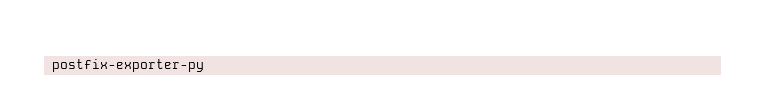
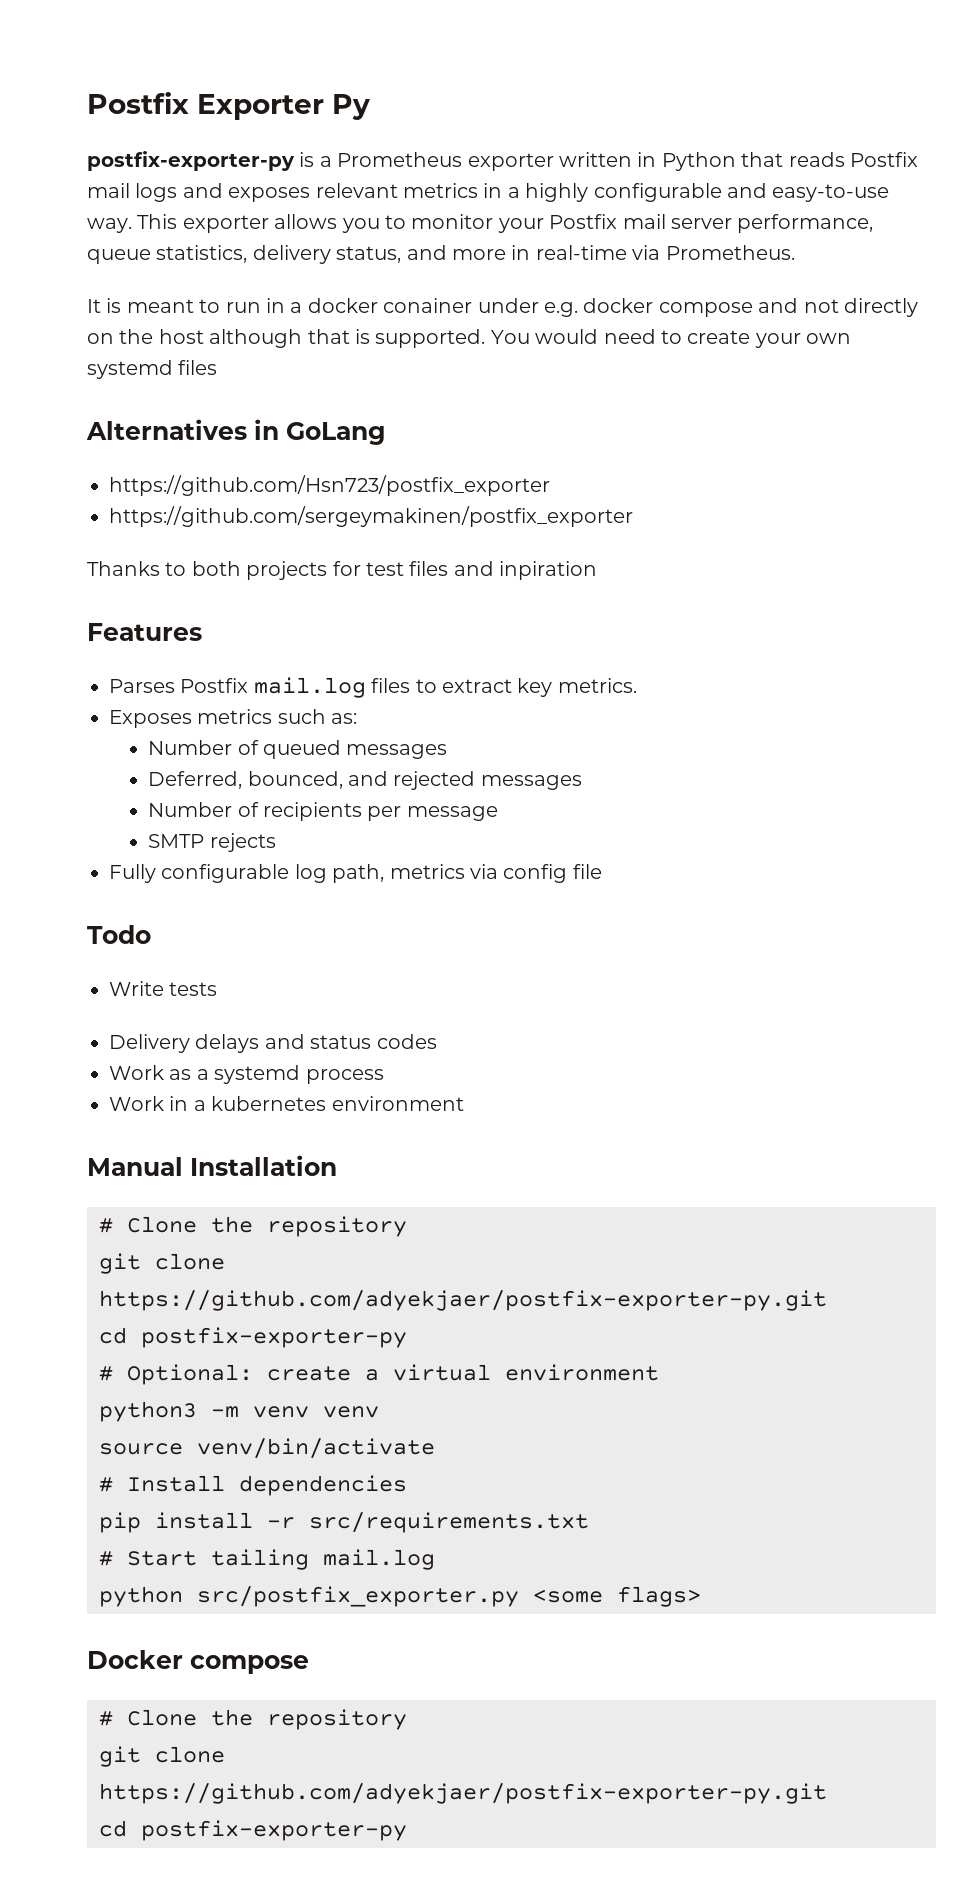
(51, 65) none -> [87,92,370,120] [87,151,918,171] [87,183,890,202] [87,214,874,233] [87,245,795,264] [87,298,918,317] [87,329,852,348] [87,360,218,379] [86,419,386,445] [109,475,550,496] [109,506,633,527] [87,561,598,580] [87,623,202,641] [109,677,637,698] [109,709,358,728] [148,740,448,759] [148,771,582,790] [148,802,498,821] [148,833,276,852] [109,864,602,883] [87,925,151,944] [109,981,218,996] [109,1034,437,1053] [109,1065,384,1084] [109,1096,464,1111] [87,1155,337,1176] [99,1216,407,1237] [99,1253,225,1274] [99,1290,827,1311] [99,1327,407,1348] [99,1364,659,1385] [99,1401,379,1422] [99,1438,435,1459] [99,1475,407,1496] [99,1512,589,1533] [99,1549,435,1570] [99,1586,701,1607] [87,1650,309,1674] [99,1709,407,1730] [99,1746,225,1767] [99,1783,827,1804] [99,1820,127,1837] Postfix Exporter Py // postfix-exporter-py is a Prometheus exporter written in Python that reads Postfix mail logs and exposes relevant metrics in a highly configurable and easy-to-use way. This exporter allows you to monitor your Postfix mail server performance, queue statistics, delivery status, and more in real-time via Prometheus. // It is meant to run in a docker conainer under e.g. docker compose and not directly on the host although that is supported. You would need to create your own systemd files // Alternatives in GoLang // https://github.com/Hsn723/postfix_exporter // https://github.com/sergeymakinen/postfix_exporter // Thanks to both projects for test files and inpiration // Features // Parses Postfix mail.log files to extract key metrics. // Exposes metrics such as: // Number of queued messages // Deferred, bounced, and rejected messages // Number of recipients per message // SMTP rejects // Fully configurable log path, metrics via config file // Todo // Write tests // Delivery delays and status codes // Work as a systemd process // Work in a kubernetes environment // Manual Installation // # Clone the repository // git clone https://github.com/adyekjaer/postfix-exporter-py.git // cd postfix-exporter-py // # Optional: create a virtual environment // python3 -m venv venv // source venv/bin/activate // # Install dependencies // pip install -r src/requirements.txt // # Start tailing mail.log // python src/postfix_exporter.py <some flags> // Docker compose // # Clone the repository // git clone https://github.com/adyekjaer/postfix-exporter-py.git // cd

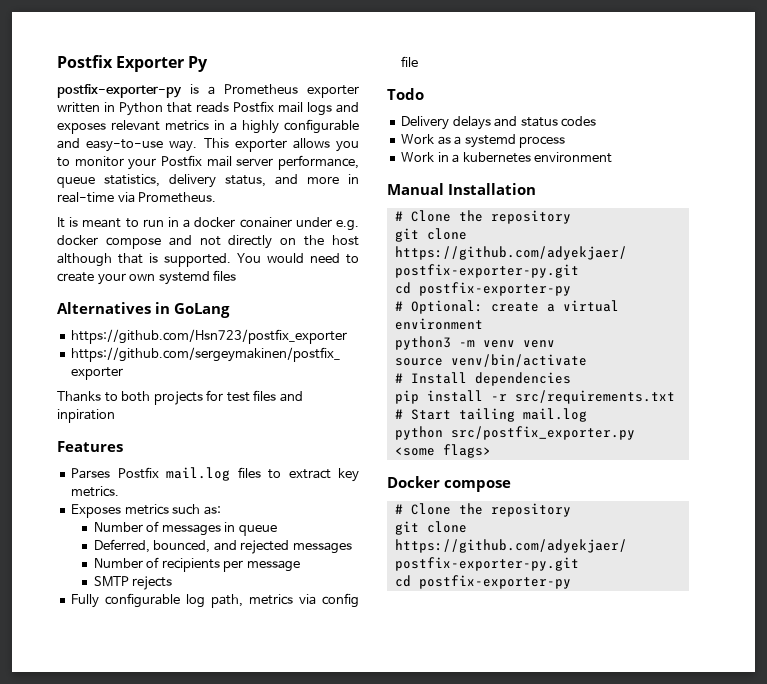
[263,740,448,759] queued messages -> [161,522,277,536] messages in queue
[109,981,218,996] // Write tests -> (424, 94) none

